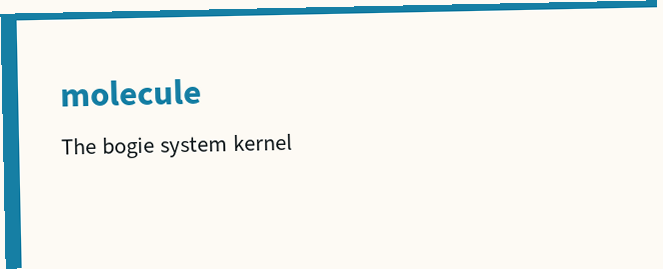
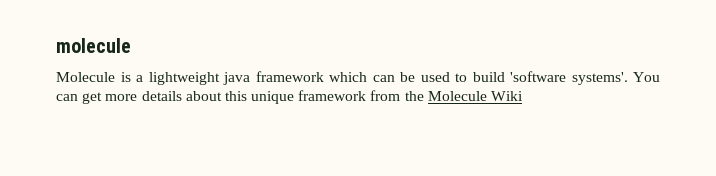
[61,133,294,159] The bogie system kernel -> [56,71,660,85] [56,90,524,104] Molecule is a lightweight java framework which can be used to build 'software systems'. You can get more details about this unique framework from the Molecule Wiki

